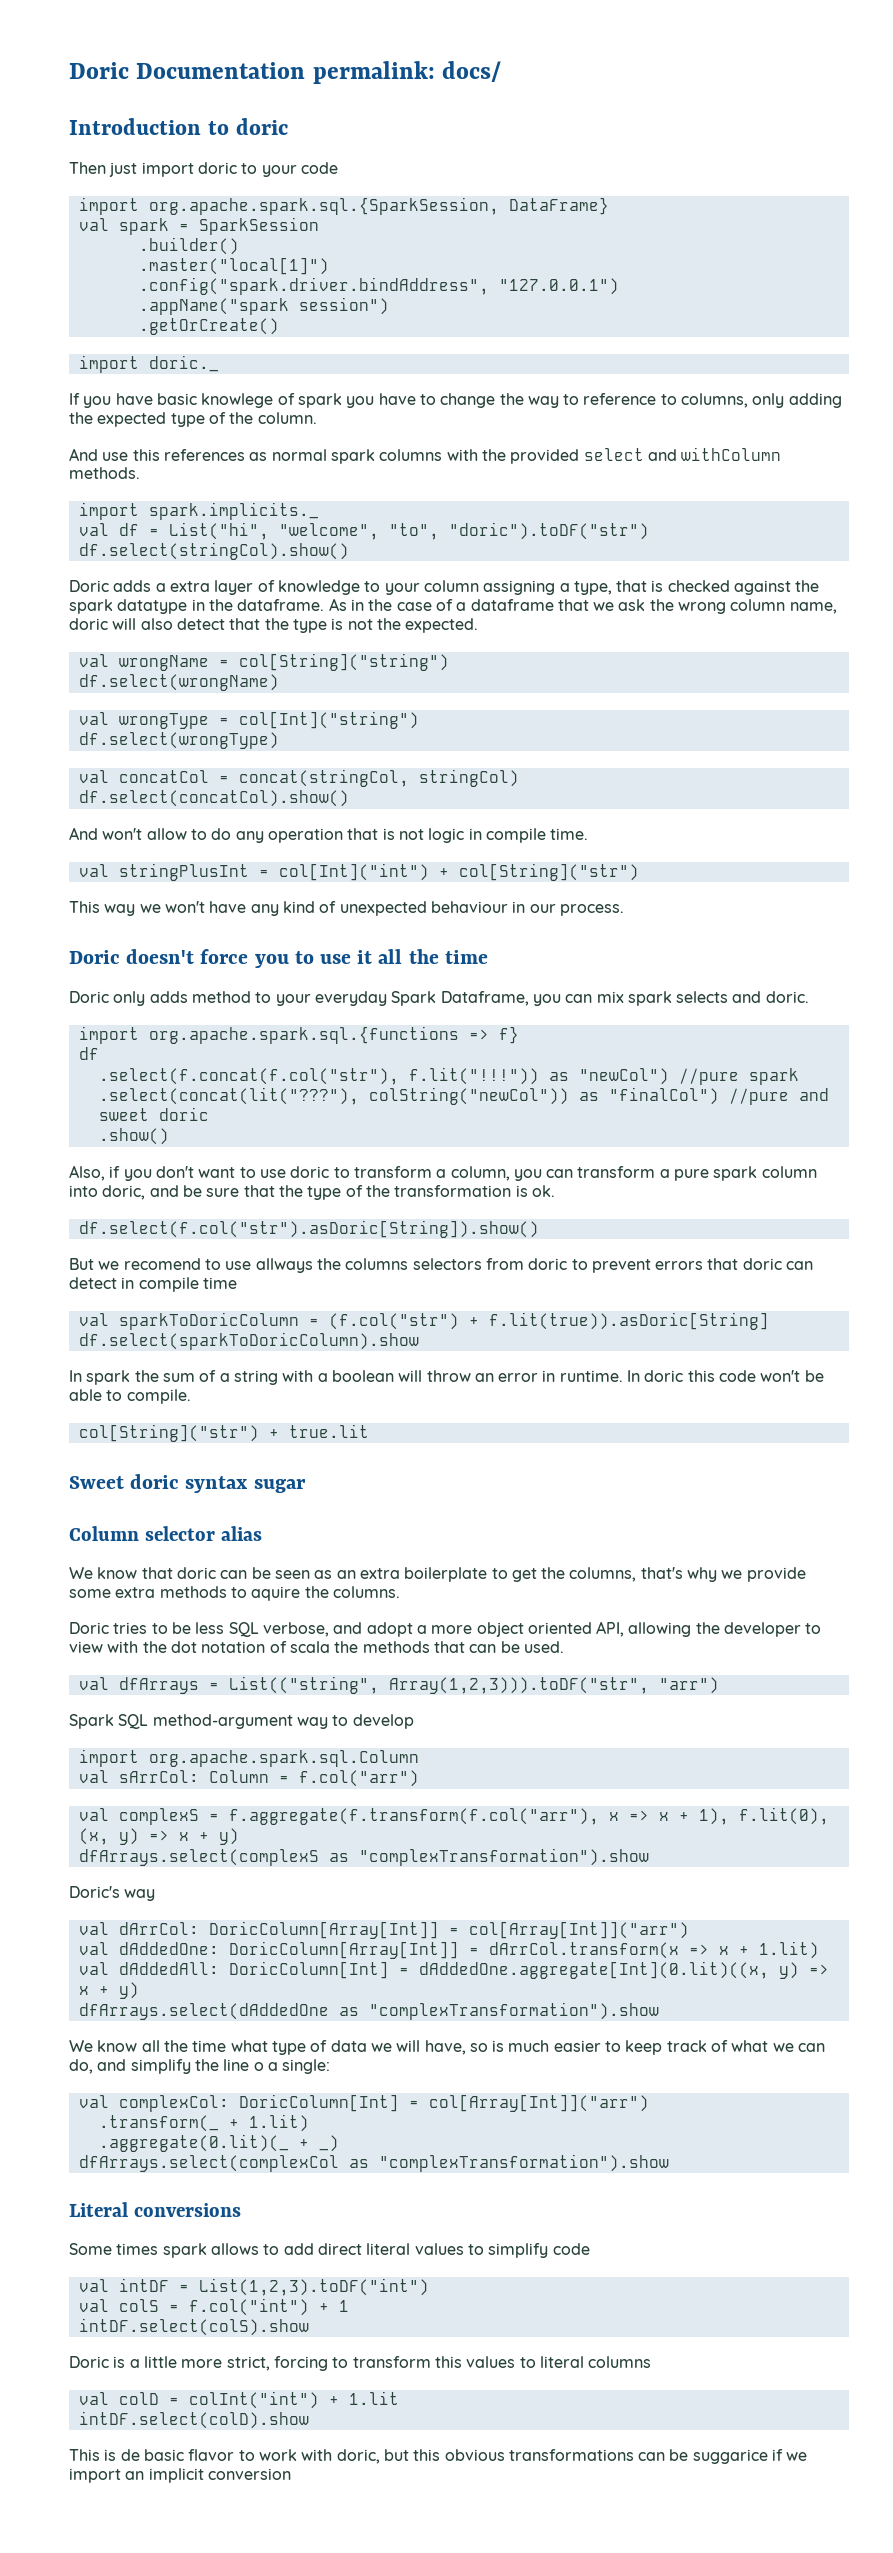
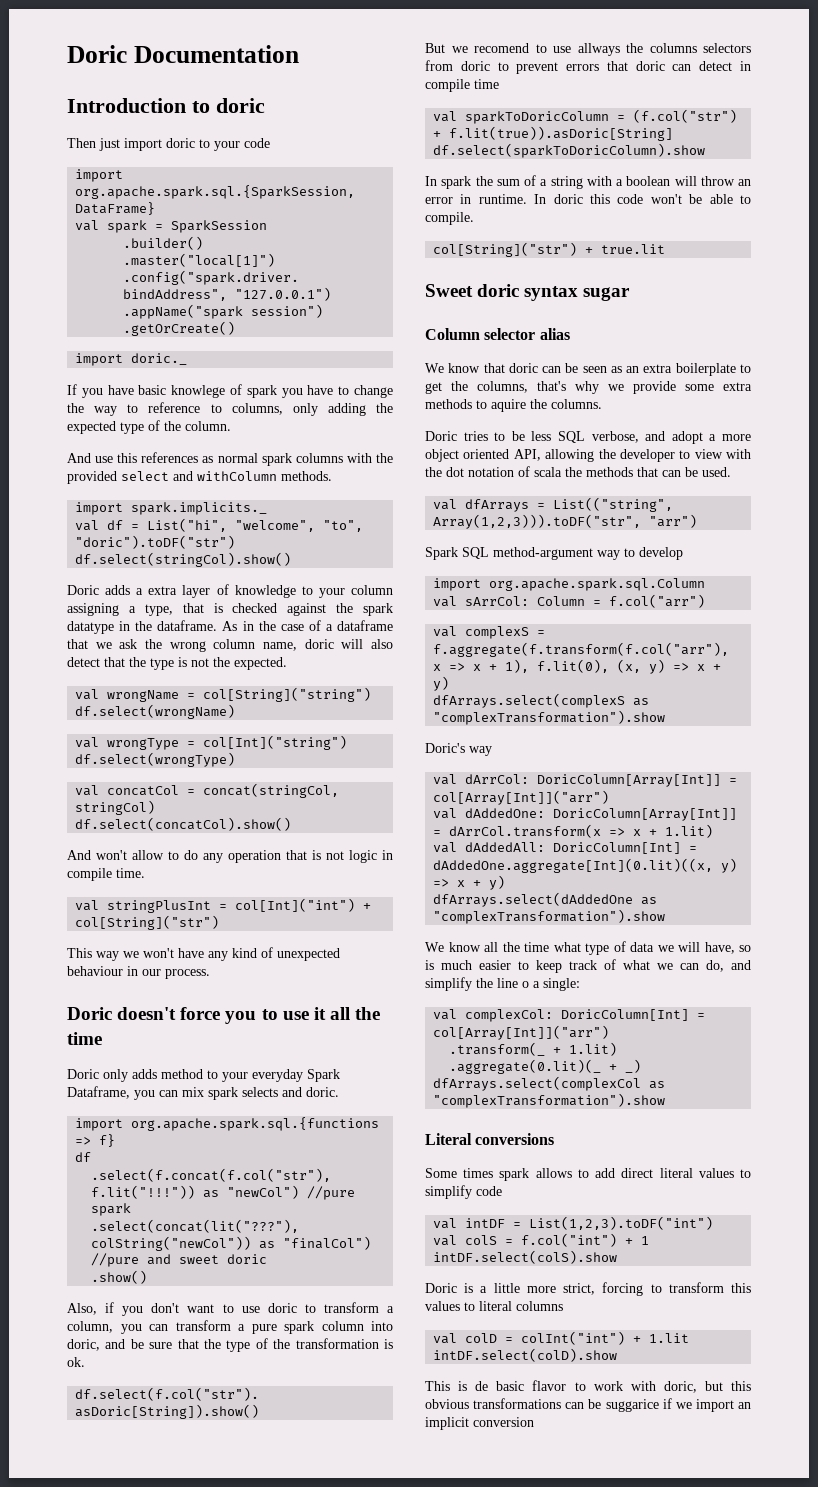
[312,61,501,84] permalink: docs/ -> (299, 54) none

